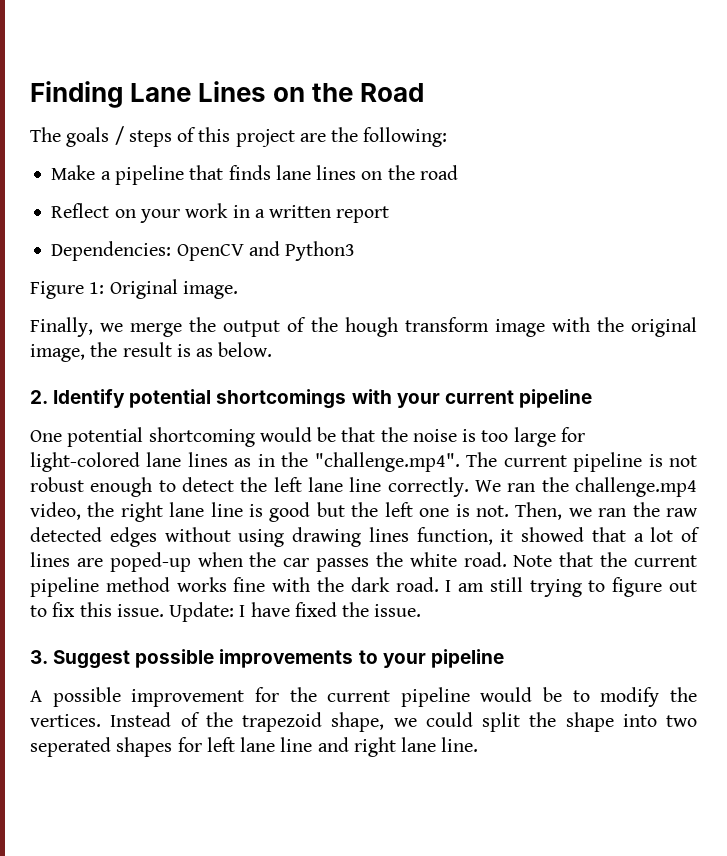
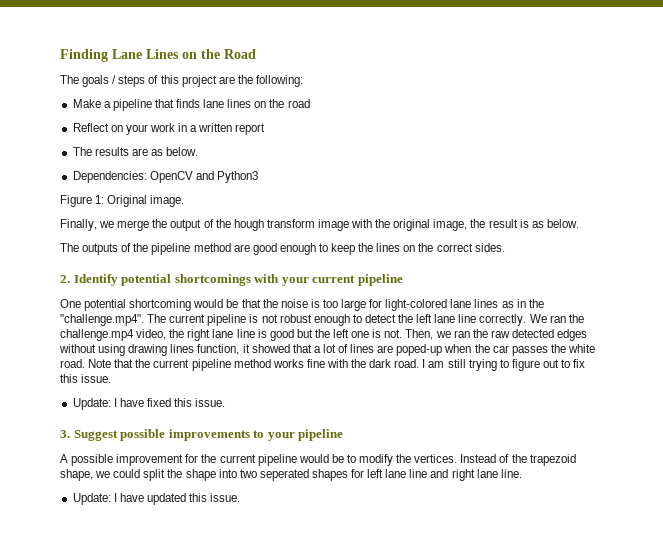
(390, 214) none -> [72,147,199,156] // The results are as below.
(273, 349) none -> [60,243,505,255] // The outputs of the pipeline method are good enough to keep the lines on the correct sides.
(164, 610) none -> (112, 378) //
[342,602,370,617] the -> [174,398,193,407] this
(479, 744) none -> [72,493,241,505] // Update: I have updated this issue.

